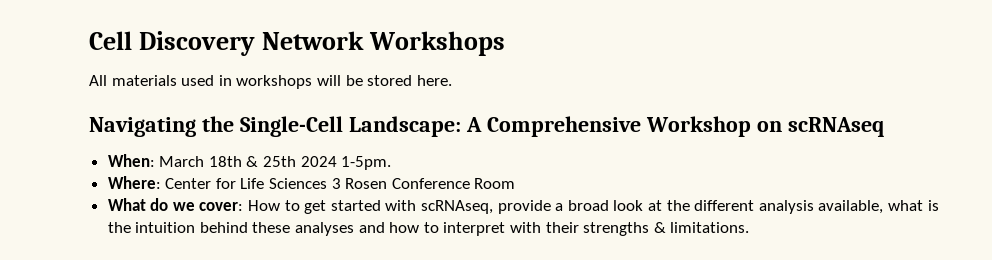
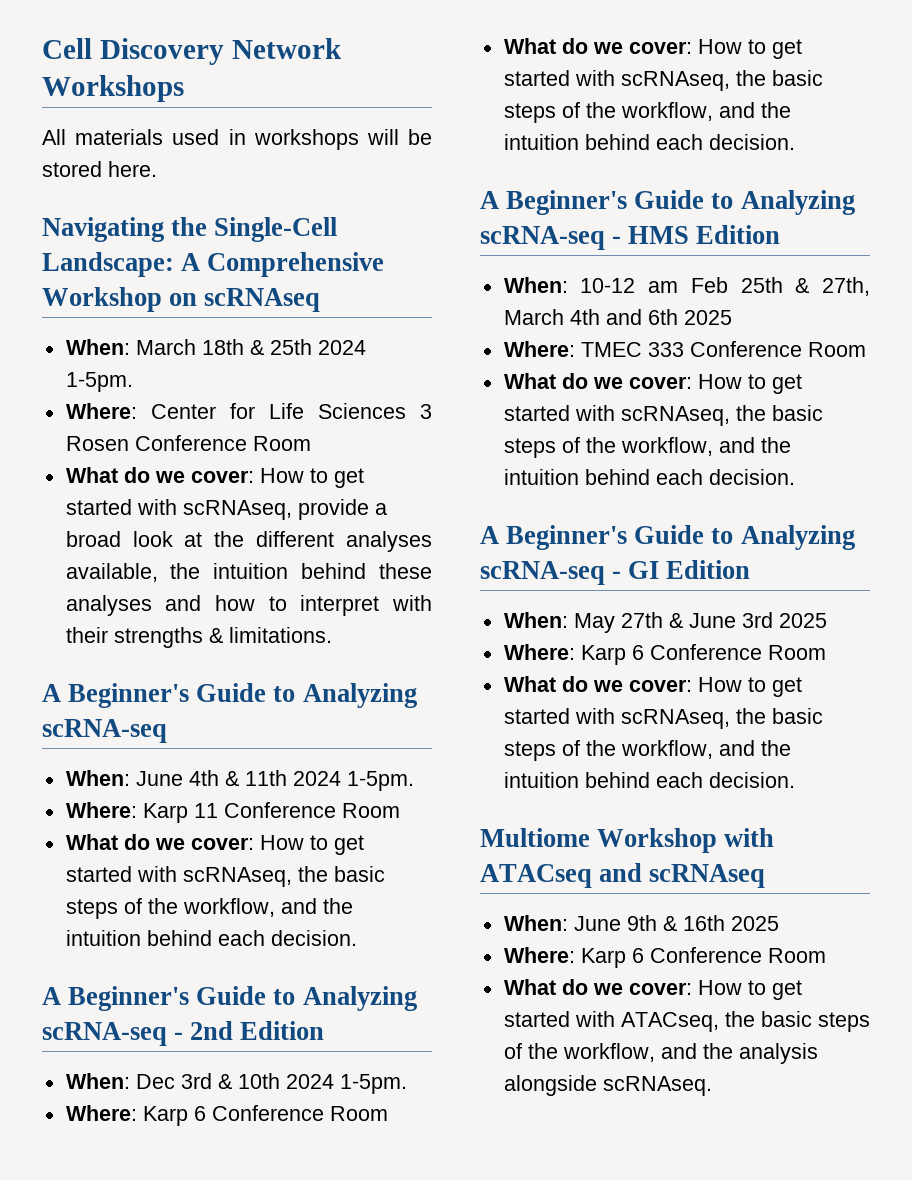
[758,200,939,214] analysis available, what is -> [346,531,432,552] [65,563,158,582] analyses available,
(750, 227) none -> [42,683,417,708] [42,719,167,743] [65,770,414,791] [65,802,400,823] [65,834,364,855] [65,866,385,887] [65,898,353,919] [65,930,357,946] [42,986,417,1011] [42,1021,325,1046] [65,1073,407,1094] [65,1105,388,1126] [503,38,802,59] [503,70,823,91] [503,102,791,123] [503,134,795,150] [480,190,855,215] [480,225,781,250] [503,277,870,296] [503,309,732,325] [503,341,866,357] [503,373,802,394] [503,405,823,426] [503,437,791,458] [503,469,795,485] [480,525,855,550] [480,560,751,585] [503,612,827,633] [503,644,826,665] [503,676,802,697] [503,708,823,729] [503,740,791,761] [503,772,795,788] [480,828,775,853] [480,863,766,888] [503,915,779,931] [503,947,826,968] [503,979,802,1000] [503,1011,870,1032] [503,1043,818,1064] [503,1075,712,1096] // A Beginner's Guide to Analyzing scRNA-seq // When: June 4th & 11th 2024 1-5pm. // Where: Karp 11 Conference Room // What do we cover: How to get started with scRNAseq, the basic steps of the workflow, and the intuition behind each decision. // A Beginner's Guide to Analyzing scRNA-seq - 2nd Edition // When: Dec 3rd & 10th 2024 1-5pm. // Where: Karp 6 Conference Room // What do we cover: How to get started with scRNAseq, the basic steps of the workflow, and the intuition behind each decision. // A Beginner's Guide to Analyzing scRNA-seq - HMS Edition // When: 10-12 am Feb 25th & 27th, March 4th and 6th 2025 // Where: TMEC 333 Conference Room // What do we cover: How to get started with scRNAseq, the basic steps of the workflow, and the intuition behind each decision. // A Beginner's Guide to Analyzing scRNA-seq - GI Edition // When: May 27th & June 3rd 2025 // Where: Karp 6 Conference Room // What do we cover: How to get started with scRNAseq, the basic steps of the workflow, and the intuition behind each decision. // Multiome Workshop with ATACseq and scRNAseq // When: June 9th & 16th 2025 // Where: Karp 6 Conference Room // What do we cover: How to get started with ATACseq, the basic steps of the workflow, and the analysis alongside scRNAseq.

